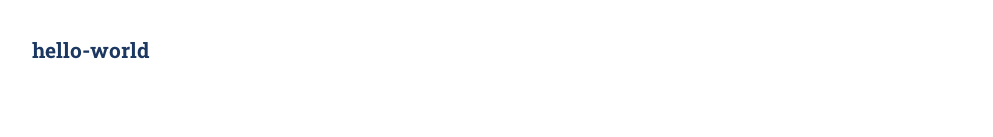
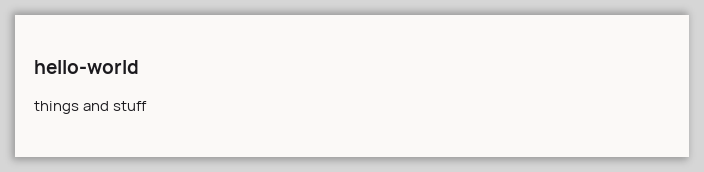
(150, 50) none -> [34,101,148,114] // things and stuff

